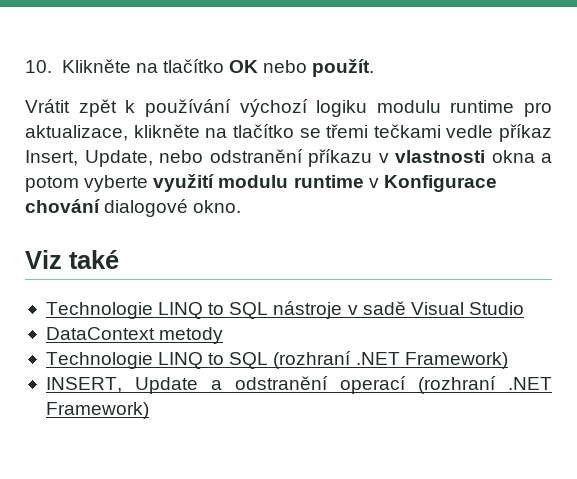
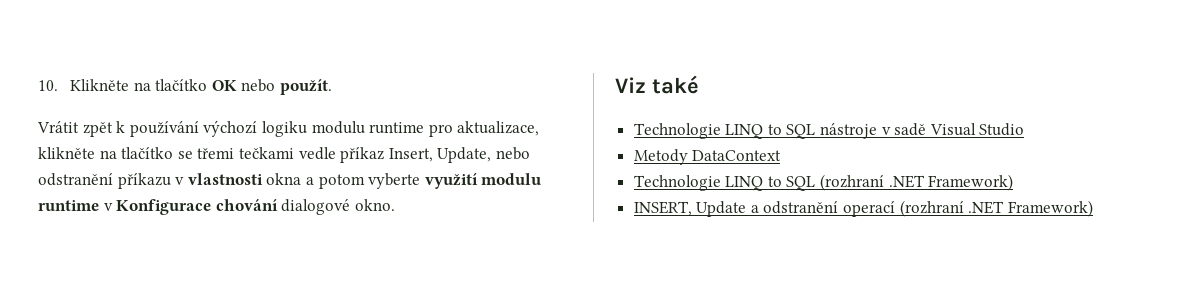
(524, 308) none -> [633,149,688,165] Metody
[159,327,224,344] metody -> (782, 155) none

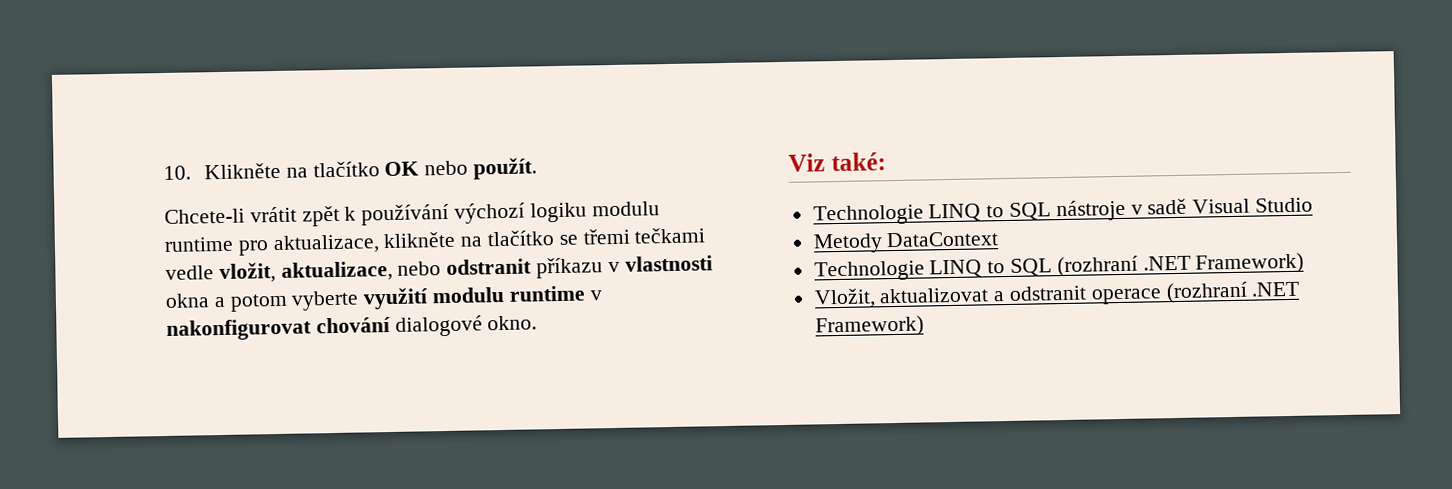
[37,121,79,133] Vrátit -> [164,206,297,224] Chcete-li vrátit
[340,147,530,163] [38,173,113,186] příkaz Insert, Update, nebo odstranění -> [218,258,533,284] vložit, aktualizace, nebo odstranit
[116,199,212,215] Konfigurace -> [166,318,312,341] nakonfigurovat
[652,75,699,94] také -> [830,152,886,172] také:
[633,201,896,217] INSERT, Update a odstranění operací -> [813,285,1162,309] Vložit, aktualizovat a odstranit operace

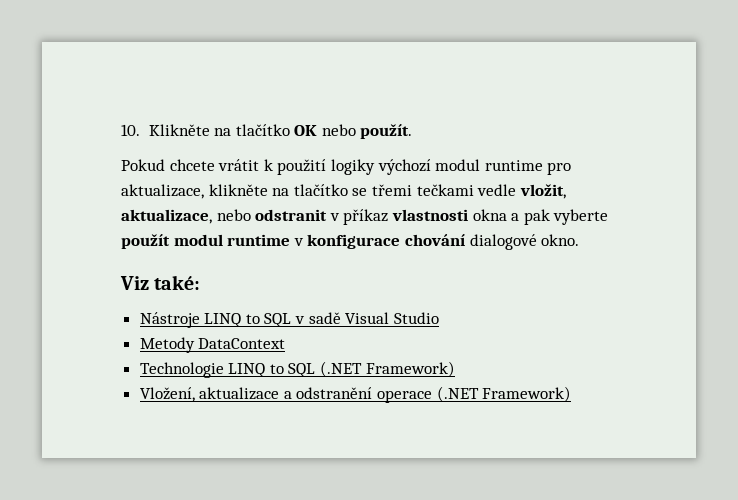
[164,201,660,227] Chcete-li vrátit zpět k používání výchozí logiku modulu -> [121,159,481,175] Pokud chcete vrátit k použití logiky výchozí modul
[536,257,620,279] příkazu v -> [329,209,389,225] v příkaz
[229,286,505,312] potom vyberte využití modulu -> [523,209,609,225] [121,234,223,249] pak vyberte použít modul
[166,318,312,341] nakonfigurovat -> [307,234,401,249] konfigurace
[812,199,1126,226] Technologie LINQ to SQL nástroje -> [139,312,292,328] Nástroje LINQ to SQL
[1056,255,1191,278] (rozhraní .NET -> [320,361,363,377] (.NET
[813,281,1301,309] Vložit, aktualizovat a odstranit operace (rozhraní .NET -> [139,386,479,403] Vložení, aktualizace a odstranění operace (.NET

